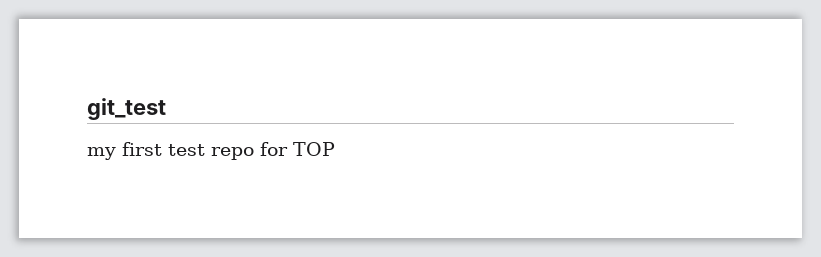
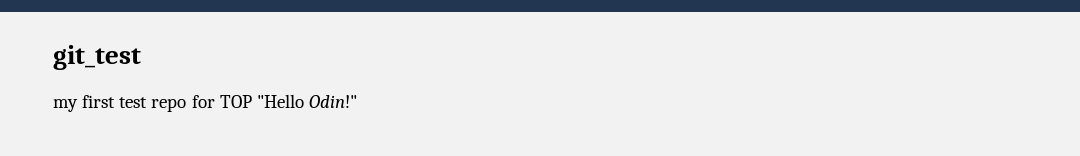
(335, 149) none -> [256,94,357,108] "Hello Odin!"

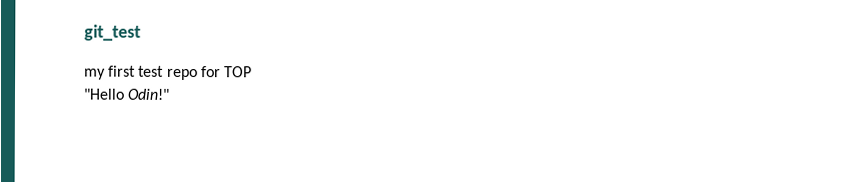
(252, 101) none -> (252, 72) //

